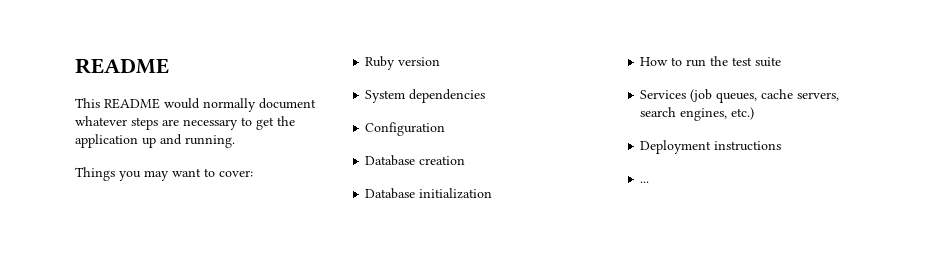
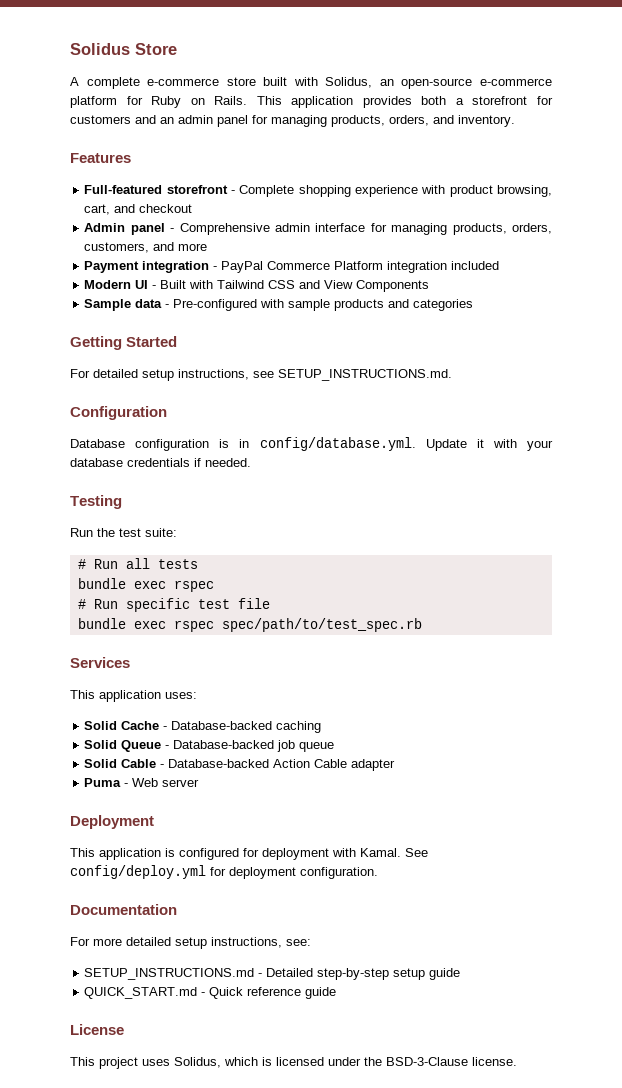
[75,58,169,74] [75,98,316,112] [75,116,295,130] [75,134,235,148] [75,167,253,181] [365,56,441,70] [365,89,486,103] [365,122,446,136] [365,155,466,166] [365,188,493,199] [640,56,782,67] [640,89,840,103] [640,107,755,121] [640,140,782,154] [640,181,650,183] README // This README would normally document whatever steps are necessary to get the application up and running. // Things you may want to cover: // Ruby version // System dependencies // Configuration // Database creation // Database initialization // How to run the test suite // Services (job queues, cache servers, search engines, etc.) // Deployment instructions // ... -> [70,43,177,55] [70,77,552,89] [70,96,554,108] [70,115,515,127] [70,153,131,163] [84,185,552,197] [84,204,193,215] [84,223,552,235] [84,242,208,253] [84,261,500,273] [84,280,430,292] [84,299,474,311] [70,336,178,350] [70,369,452,381] [70,406,167,420] [70,437,553,451] [70,458,251,467] [70,495,122,509] [70,528,177,537] [77,558,198,569] [77,578,214,592] [77,598,270,612] [77,618,422,632] [70,657,130,668] [70,690,197,702] [84,721,322,733] [84,740,335,752] [84,759,396,771] [84,778,200,787] [70,815,154,829] [70,848,428,860] [70,865,378,879] [70,904,177,915] [70,937,311,949] [84,968,461,980] [84,987,337,999] [70,1024,124,1035] [70,1057,517,1069] Solidus Store // A complete e-commerce store built with Solidus, an open-source e-commerce platform for Ruby on Rails. This application provides both a storefront for customers and an admin panel for managing products, orders, and inventory. // Features // Full-featured storefront - Complete shopping experience with product browsing, cart, and checkout // Admin panel - Comprehensive admin interface for managing products, orders, customers, and more // Payment integration - PayPal Commerce Platform integration included // Modern UI - Built with Tailwind CSS and View Components // Sample data - Pre-configured with sample products and categories // Getting Started // For detailed setup instructions, see SETUP_INSTRUCTIONS.md. // Configuration // Database configuration is in config/database.yml. Update it with your database credentials if needed. // Testing // Run the test suite: // # Run all tests // bundle exec rspec // # Run specific test file // bundle exec rspec spec/path/to/test_spec.rb // Services // This application uses: // Solid Cache - Database-backed caching // Solid Queue - Database-backed job queue // Solid Cable - Database-backed Action Cable adapter // Puma - Web server // Deployment // This application is configured for deployment with Kamal. See config/deploy.yml for deployment configuration. // Documentation // For more detailed setup instructions, see: // SETUP_INSTRUCTIONS.md - Detailed step-by-step setup guide // QUICK_START.md - Quick reference guide // License // This project uses Solidus, which is licensed under the BSD-3-Clause license.

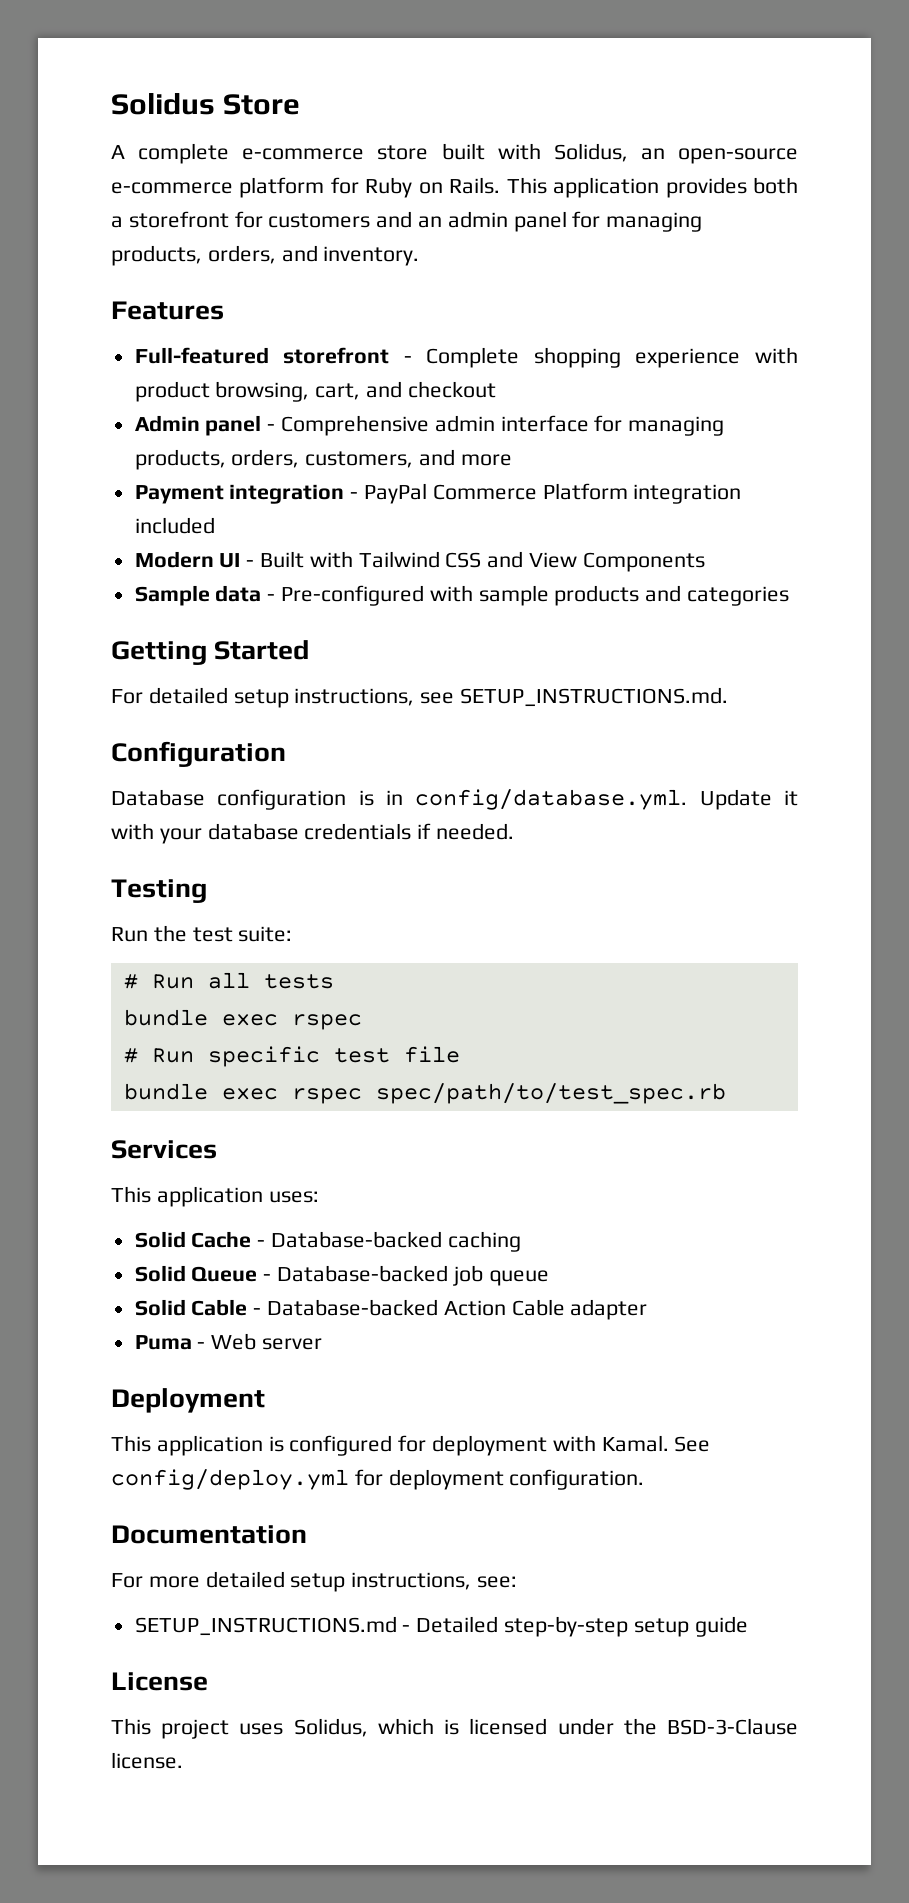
[84,987,337,999] // QUICK_START.md - Quick reference guide -> (748, 1626) none

